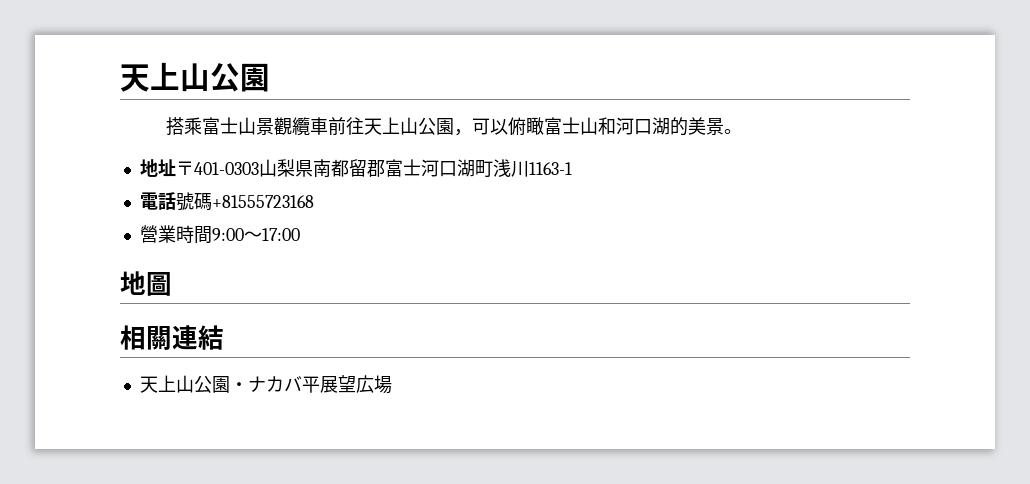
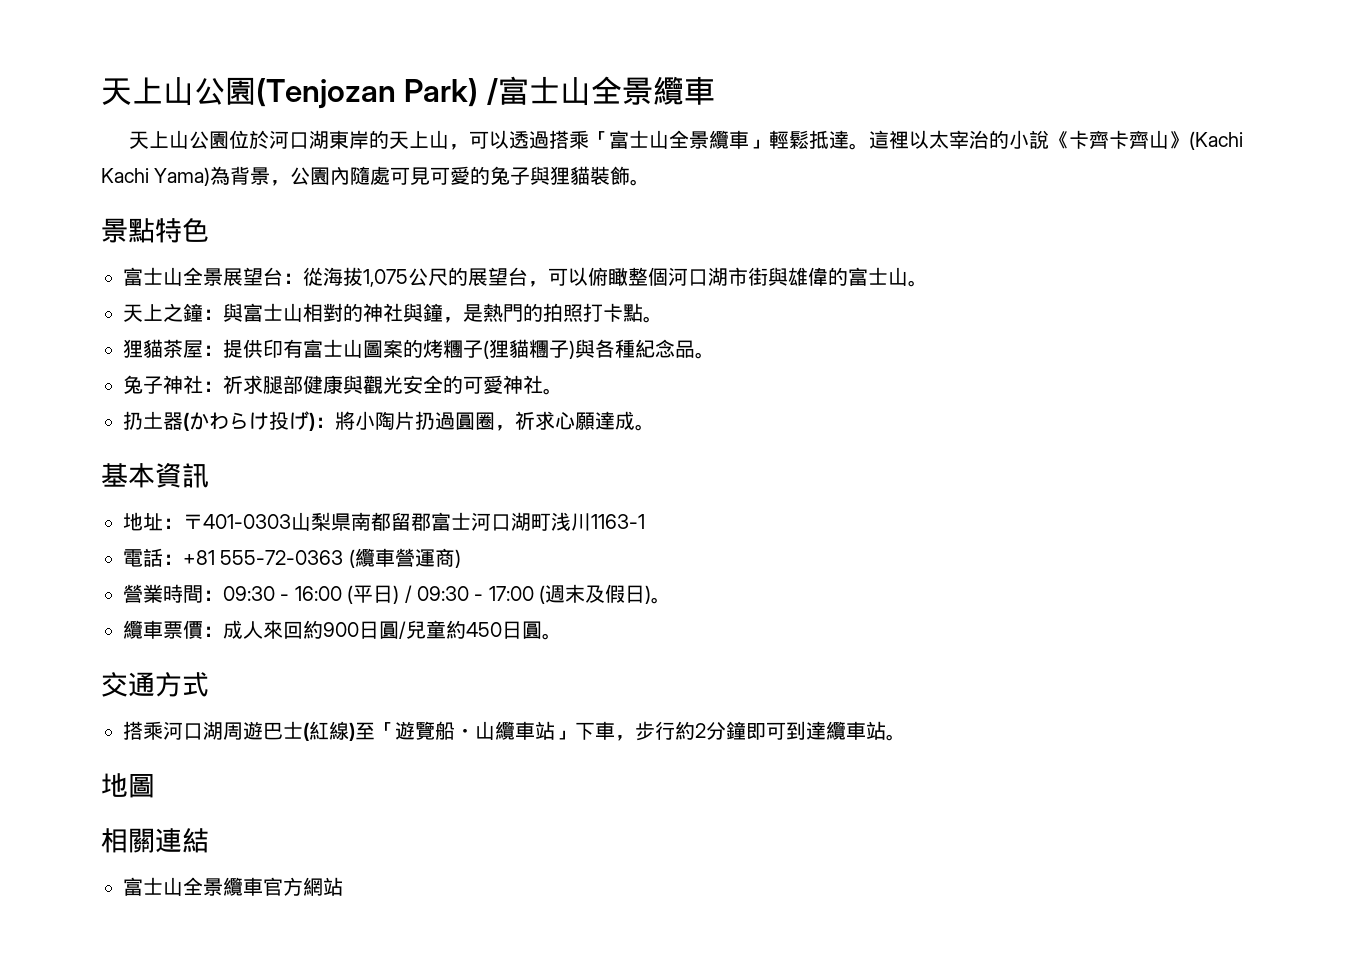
[120,62,270,92] [165,117,742,136] 天上山公園 // 搭乘富士山景觀纜車前往天上山公園，可以俯瞰富士山和河口湖的美景。 -> [101,76,715,109] [129,130,1244,150] [101,166,651,186] [101,218,209,243] [123,267,928,287] [123,303,663,323] [123,339,715,359] [123,375,563,395] [123,411,655,431] [101,462,209,488] 天上山公園(Tenjozan Park) /富士山全景纜車 // 天上山公園位於河口湖東岸的天上山，可以透過搭乘「富士山全景纜車」輕鬆抵達。這裡以太宰治的小說《卡齊卡齊山》(Kachi Kachi Yama)為背景，公園內隨處可見可愛的兔子與狸貓裝飾。 // 景點特色 // 富士山全景展望台：從海拔1,075公尺的展望台，可以俯瞰整個河口湖市街與雄偉的富士山。 // 天上之鐘：與富士山相對的神社與鐘，是熱門的拍照打卡點。 // 狸貓茶屋：提供印有富士山圖案的烤糰子(狸貓糰子)與各種紀念品。 // 兔子神社：祈求腿部健康與觀光安全的可愛神社。 // 扔土器(かわらけ投げ)：將小陶片扔過圓圈，祈求心願達成。 // 基本資訊
(176, 168) none -> [163,518,183,529] ：
[175,192,314,211] [139,225,300,244] [120,271,172,296] [120,325,224,350] [139,375,392,394] 號碼+81555723168 // 營業時間9:00～17:00 // 地圖 // 相關連結 // 天上山公園・ナカバ平展望広場 -> [163,548,461,568] [123,584,672,604] [123,620,562,640] [101,672,209,697] [123,721,906,741] [101,773,155,798] [101,828,209,853] [123,877,343,896] ：+81 555-72-0363 (纜車營運商) // 營業時間：09:30 - 16:00 (平日) / 09:30 - 17:00 (週末及假日)。 // 纜車票價：成人來回約900日圓/兒童約450日圓。 // 交通方式 // 搭乘河口湖周遊巴士(紅線)至「遊覽船・山纜車站」下車，步行約2分鐘即可到達纜車站。 // 地圖 // 相關連結 // 富士山全景纜車官方網站

